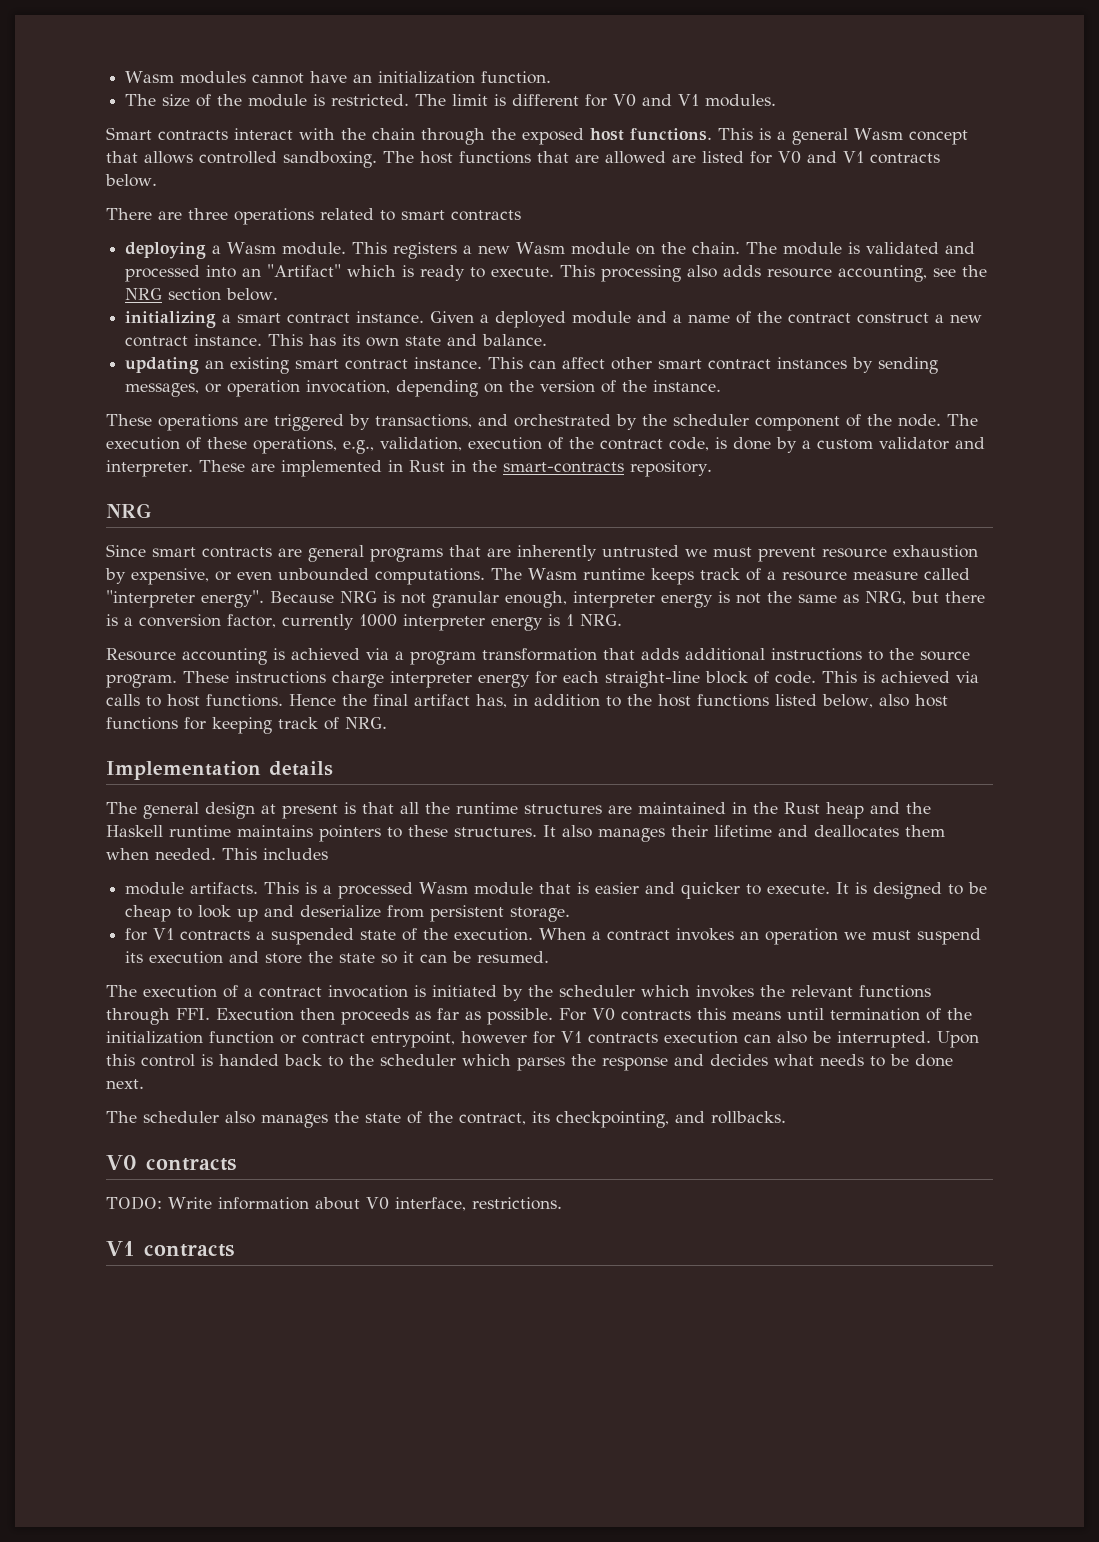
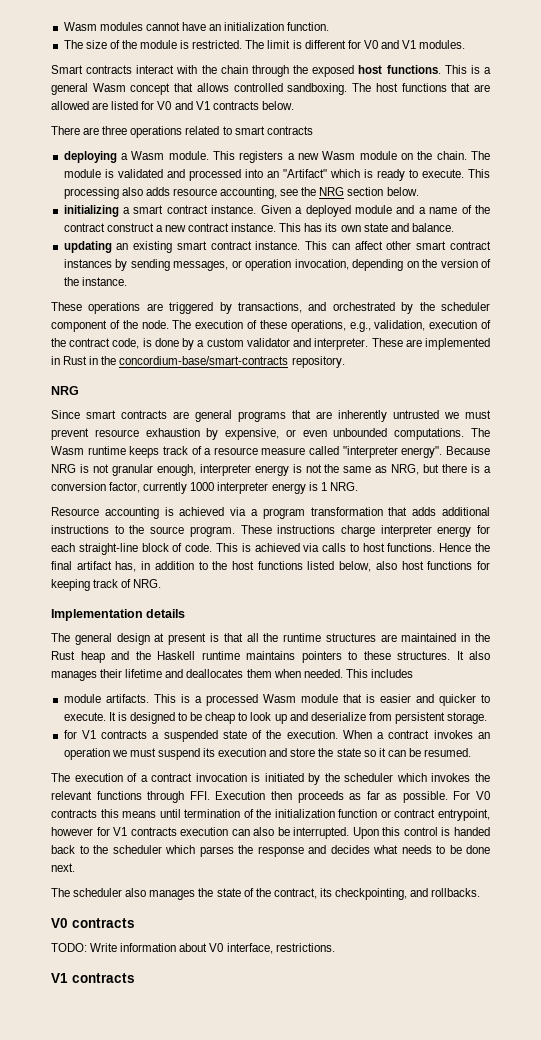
[502,462,624,473] smart-contracts -> [119,356,289,365] concordium-base/smart-contracts

